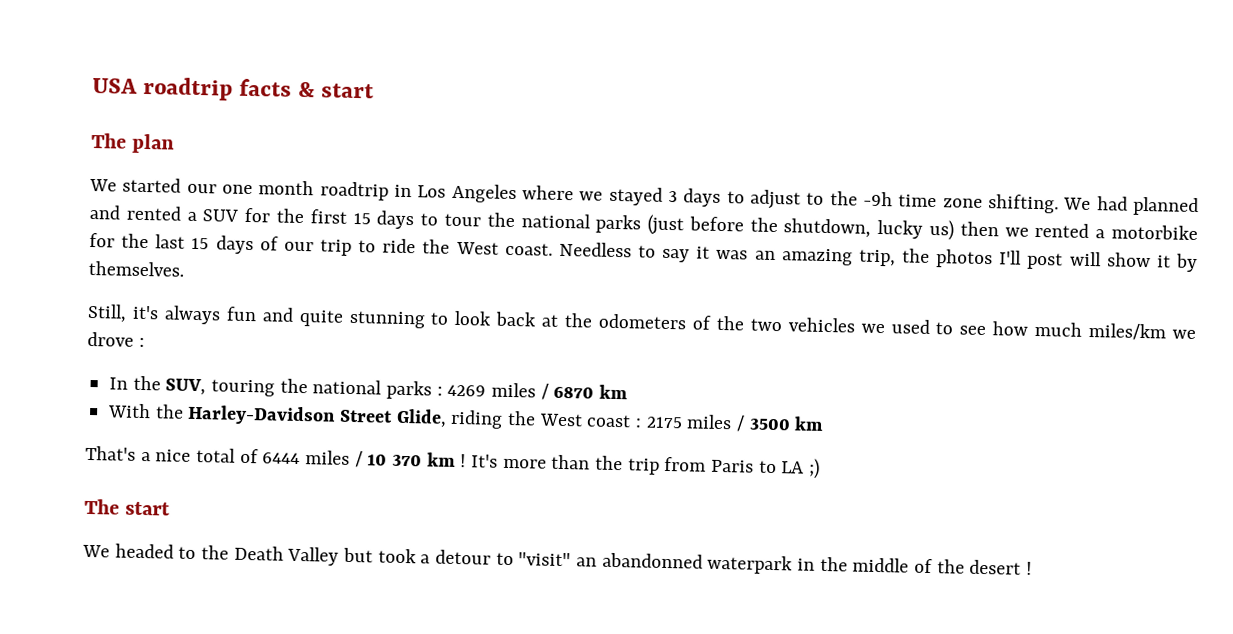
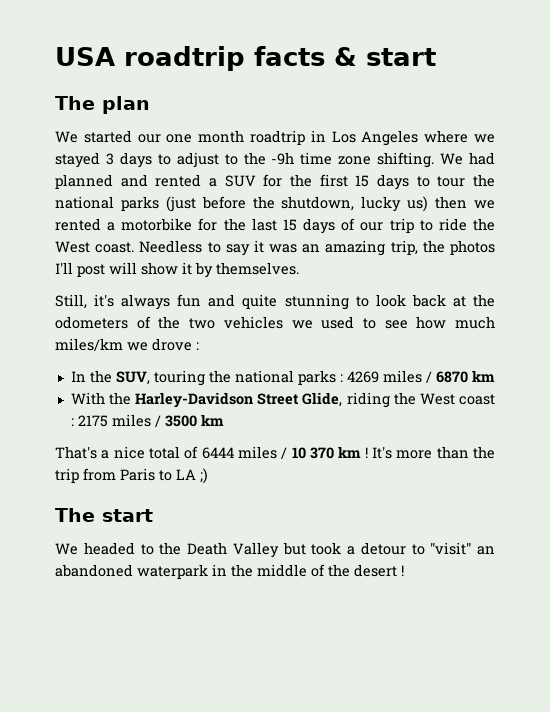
[601,552,703,569] abandonned -> [55,564,133,577] abandoned

